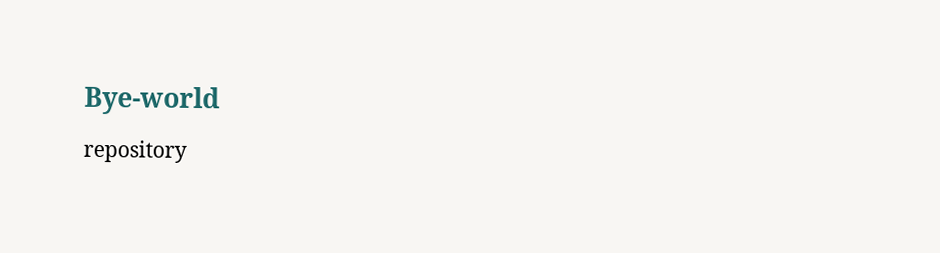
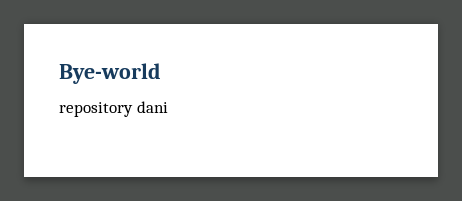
(187, 151) none -> [136,101,168,113] dani

